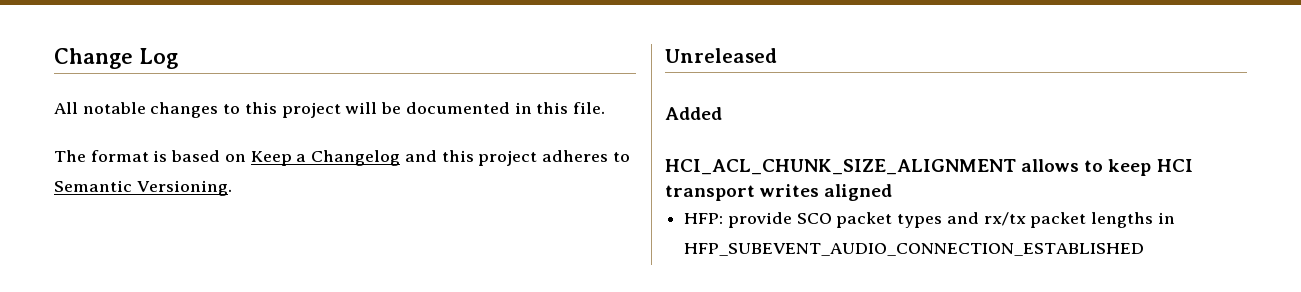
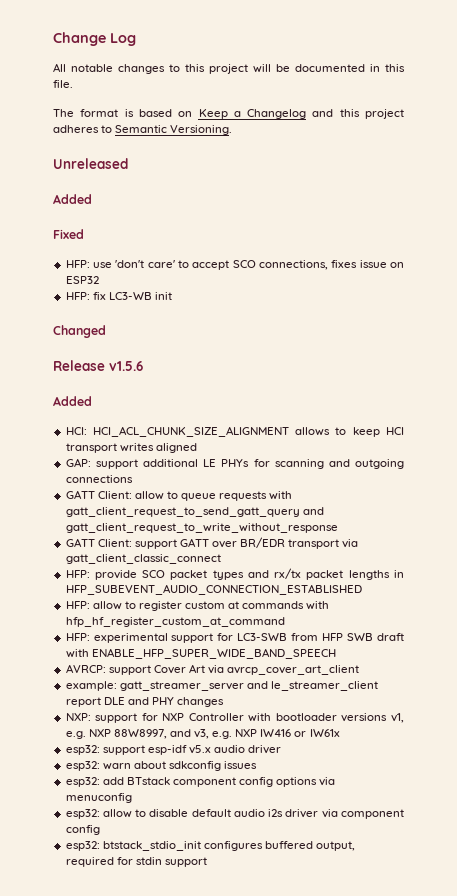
(722, 113) none -> [53,229,84,239] [65,260,404,270] [65,276,99,284] [65,292,172,300] [53,325,106,338] [53,360,143,371] [53,396,92,406] [65,427,87,435] Fixed // HFP: use 'don't care' to accept SCO connections, fixes issue on ESP32 // HFP: fix LC3-WB init // Changed // Release v1.5.6 // Added // HCI:
(893, 192) none -> [65,458,404,469] [65,475,133,483] [65,490,293,501] [65,507,324,517] [65,523,338,533] [65,537,359,549] [65,554,221,564] // GAP: support additional LE PHYs for scanning and outgoing connections // GATT Client: allow to queue requests with gatt_client_request_to_send_gatt_query and gatt_client_request_to_write_without_response // GATT Client: support GATT over BR/EDR transport via gatt_client_classic_connect
(1145, 249) none -> [65,601,330,611] [65,617,285,627] [65,633,404,643] [65,648,336,659] [65,664,360,675] [65,681,378,691] [65,697,225,707] [65,713,404,723] [65,729,340,739] [65,745,282,755] [65,761,258,771] [65,777,336,787] [65,793,132,803] [65,809,404,819] [65,825,100,835] [65,841,356,851] [65,857,207,867] // HFP: allow to register custom at commands with hfp_hf_register_custom_at_command // HFP: experimental support for LC3-SWB from HFP SWB draft with ENABLE_HFP_SUPER_WIDE_BAND_SPEECH // AVRCP: support Cover Art via avrcp_cover_art_client // example: gatt_streamer_server and le_streamer_client report DLE and PHY changes // NXP: support for NXP Controller with bootloader versions v1, e.g. NXP 88W8997, and v3, e.g. NXP IW416 or IW61x // esp32: support esp-idf v5.x audio driver // esp32: warn about sdkconfig issues // esp32: add BTstack component config options via menuconfig // esp32: allow to disable default audio i2s driver via component config // esp32: btstack_stdio_init configures buffered output, required for stdin support

